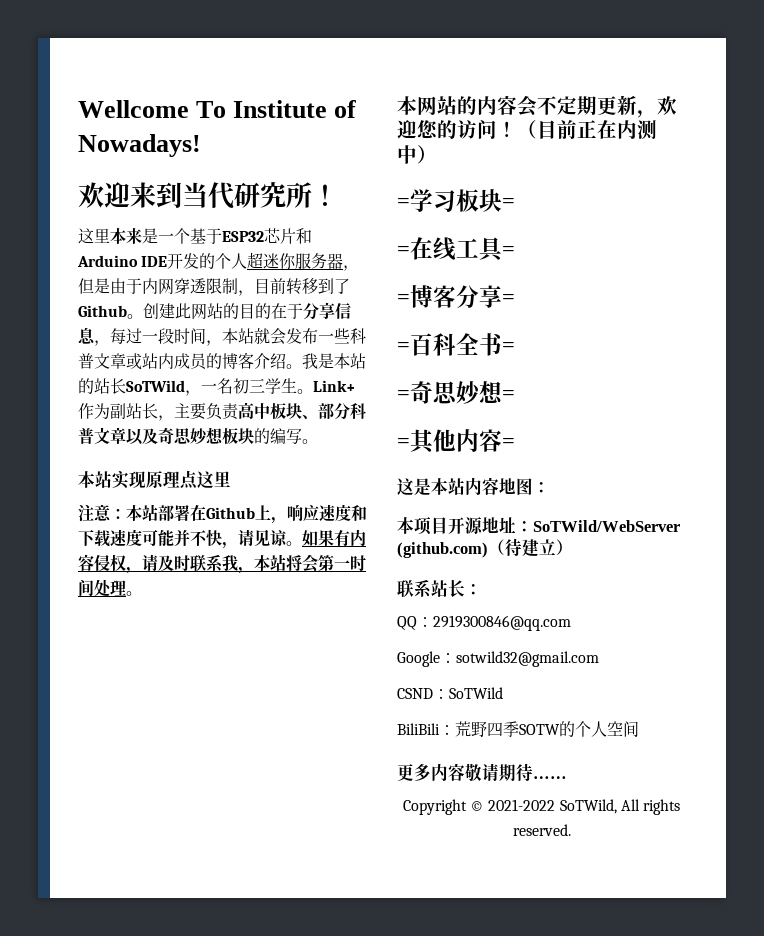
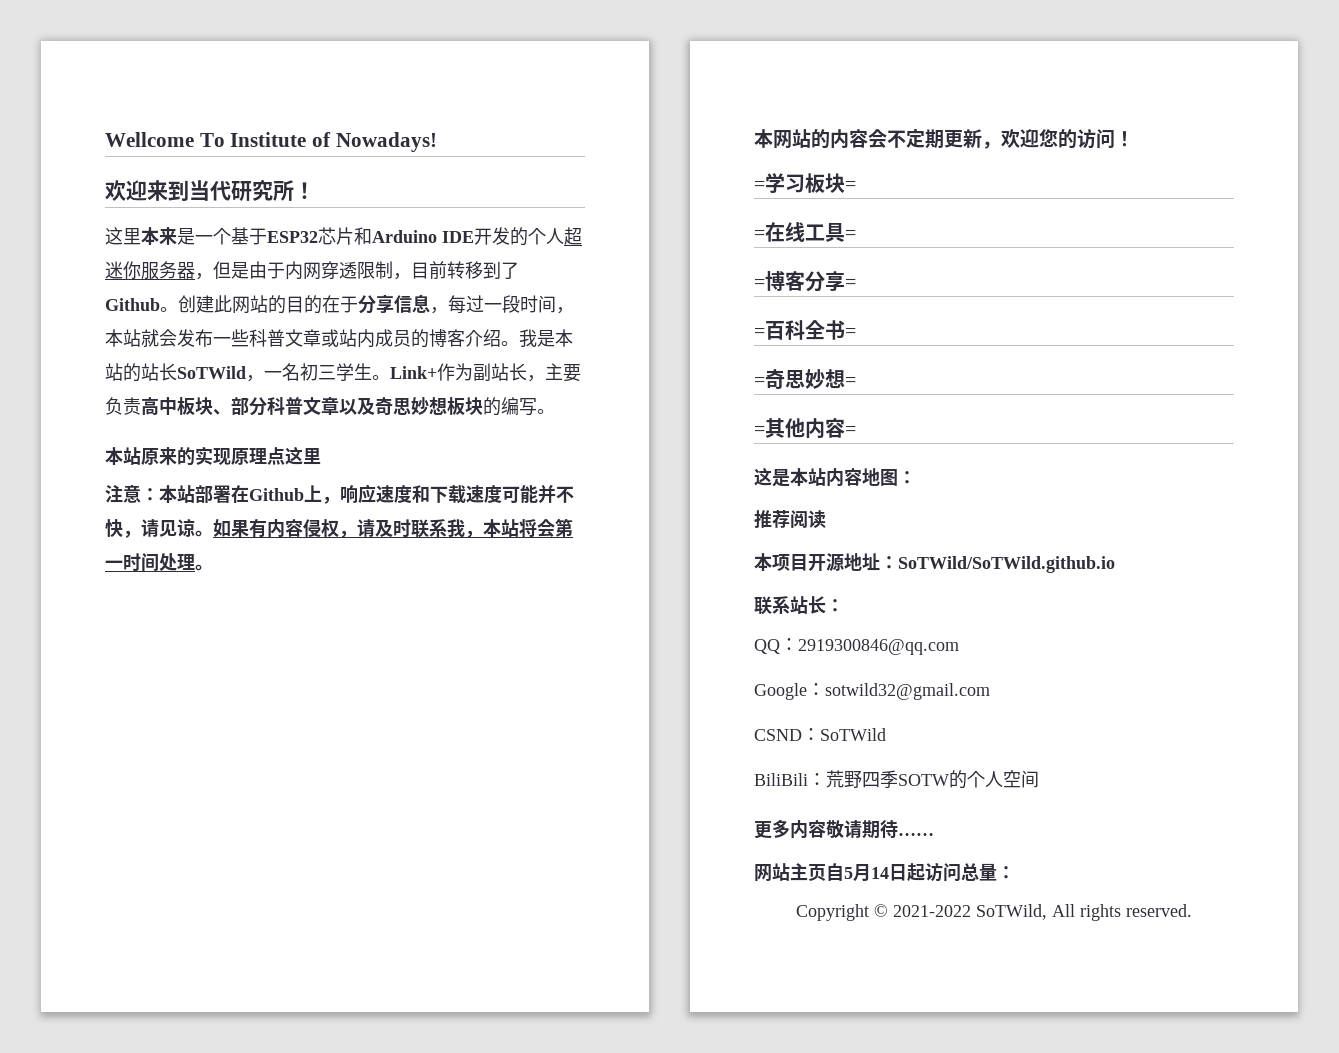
(112, 479) none -> [141,447,195,466] 原来的
[517,120,657,139] [397,145,437,164] （目前正在内测中） -> (1134, 139) none
(550, 487) none -> [754,510,826,529] // 推荐阅读
[533,520,680,532] [397,538,573,558] SoTWild/WebServer (github.com)（待建立） -> [898,556,1115,573] SoTWild/SoTWild.github.io
(567, 777) none -> [754,862,1015,882] // 网站主页自5月14日起访问总量：

